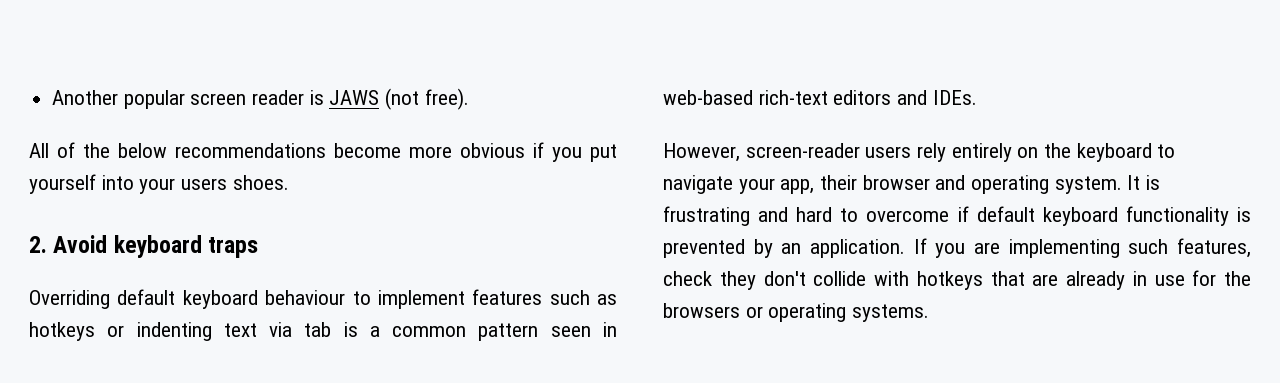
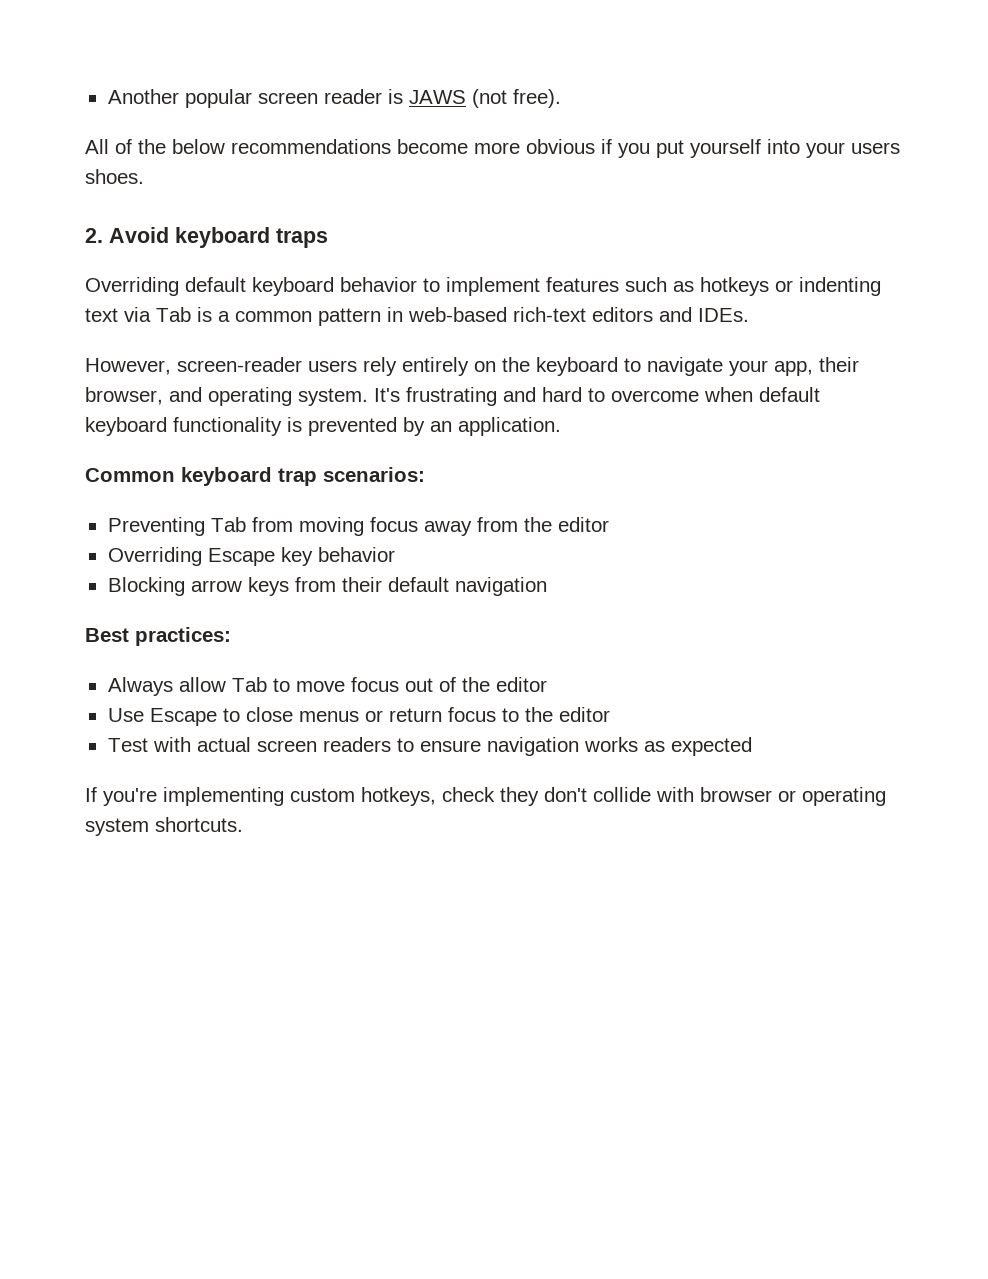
[265,290,346,305] behaviour -> [340,277,417,292] behavior
[304,322,332,337] tab -> [156,307,191,322] Tab
[550,326,591,337] seen -> (381, 317) none
[862,175,930,190] browser -> [85,387,163,405] browser,
[1127,175,1161,190] It is -> [374,388,400,402] It's
[957,206,969,222] if -> [704,387,753,402] when
[913,238,1251,258] If you are implementing such features, -> [85,467,425,486] [107,517,609,536] [107,547,395,566] [107,577,547,596] [85,627,231,646] [107,677,547,696] [107,707,610,726] [107,737,752,756] [85,787,436,806] // Common keyboard trap scenarios: // Preventing Tab from moving focus away from the editor // Overriding Escape key behavior // Blocking arrow keys from their default navigation // Best practices: // Always allow Tab to move focus out of the editor // Use Escape to close menus or return focus to the editor // Test with actual screen readers to ensure navigation works as expected // If you're implementing custom hotkeys,
[916,270,1251,290] [663,303,930,322] hotkeys that are already in use for the browsers or operating systems. -> [700,787,886,806] [85,817,243,836] browser or operating system shortcuts.

